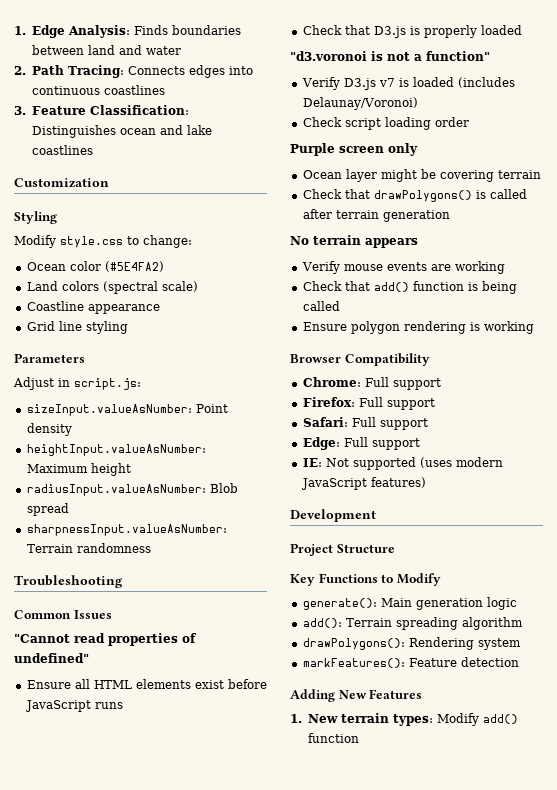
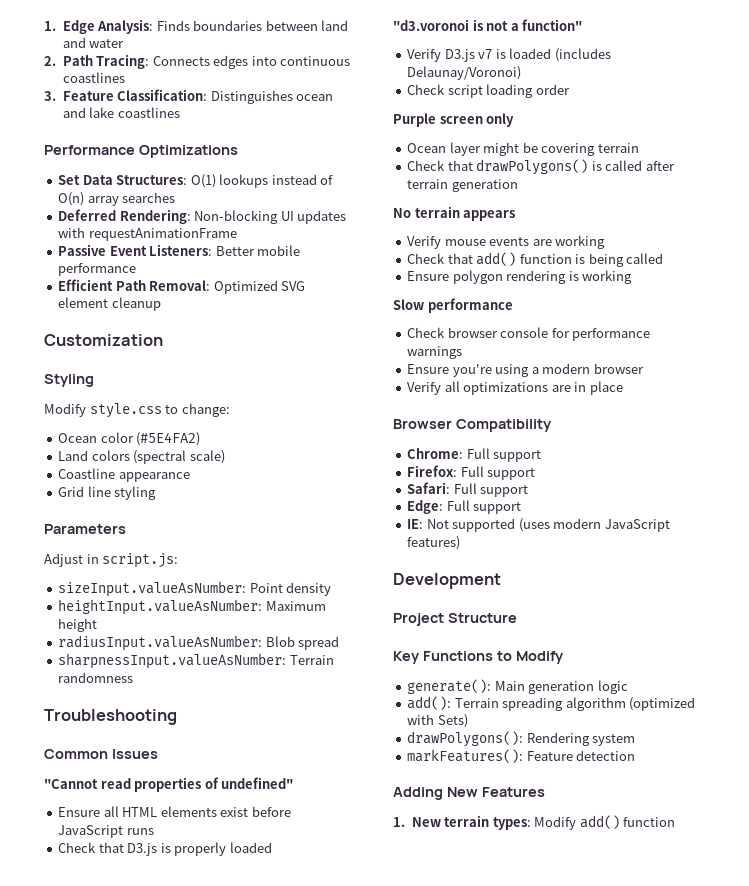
(94, 150) none -> [44,145,238,158] [58,174,334,188] [58,192,176,206] [58,209,347,224] [58,227,237,241] [58,244,301,256] [58,263,137,276] [58,279,306,294] [58,297,161,311] // Performance Optimizations // Set Data Structures: O(1) lookups instead of O(n) array searches // Deferred Rendering: Non-blocking UI updates with requestAnimationFrame // Passive Event Listeners: Better mobile performance // Efficient Path Removal: Optimized SVG element cleanup
(534, 327) none -> [393,298,513,313] [407,327,651,341] [407,346,463,359] [407,363,644,377] [407,381,623,395] // Slow performance // Check browser console for performance warnings // Ensure you're using a modern browser // Verify all optimizations are in place
(523, 623) none -> [629,697,696,711] [407,714,468,728] (optimized with Sets)

